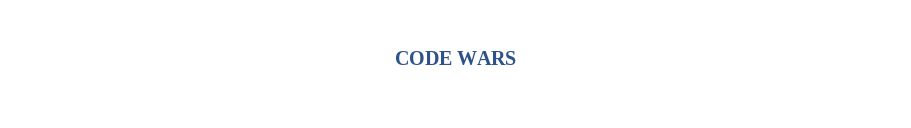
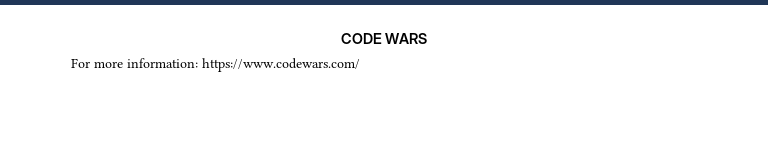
(517, 58) none -> [71,58,360,72] // For more information: https://www.codewars.com/

